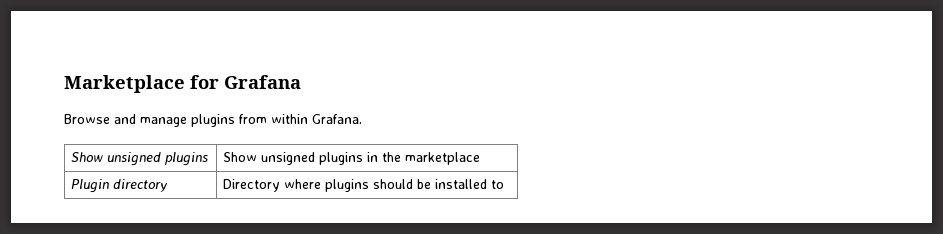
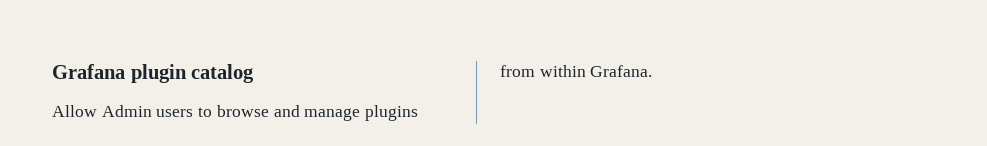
[64,75,219,93] Marketplace for -> (52, 71) none
[64,114,110,124] // Browse -> [130,64,255,83] [52,105,269,117] plugin catalog // Allow Admin users to browse
[70,152,208,166] [222,152,480,165] [70,179,168,193] [222,179,504,192] // Show unsigned plugins | Show unsigned plugins in the marketplace // Plugin directory | Directory where plugins should be installed to -> (653, 71) none

